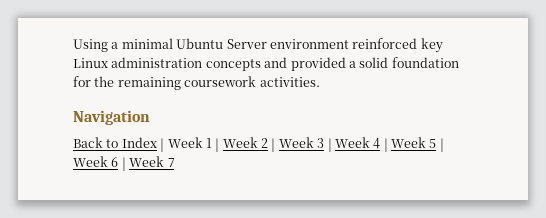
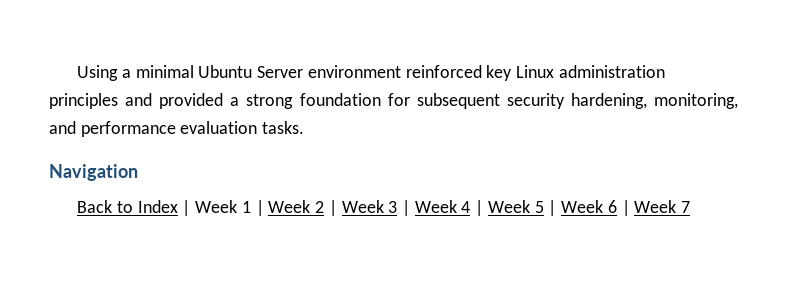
[205,59,261,71] concepts -> [49,93,118,109] principles
[359,57,389,68] solid -> [246,94,294,109] strong
[94,76,320,90] the remaining coursework activities. -> [416,93,739,109] [49,121,305,137] subsequent security hardening, monitoring, and performance evaluation tasks.

